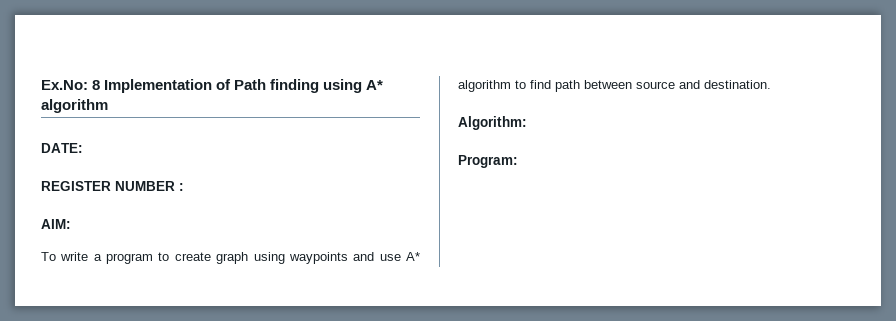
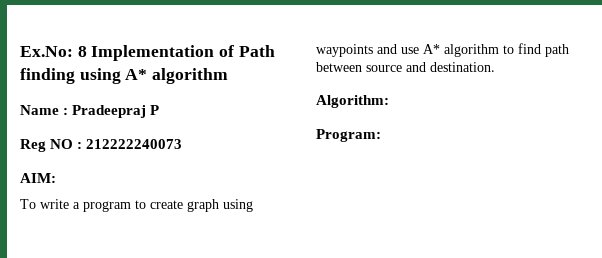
[41,143,83,153] [41,181,184,191] DATE: // REGISTER NUMBER : -> [20,105,160,118] [20,139,183,152] Name : Pradeepraj P // Reg NO : 212222240073

